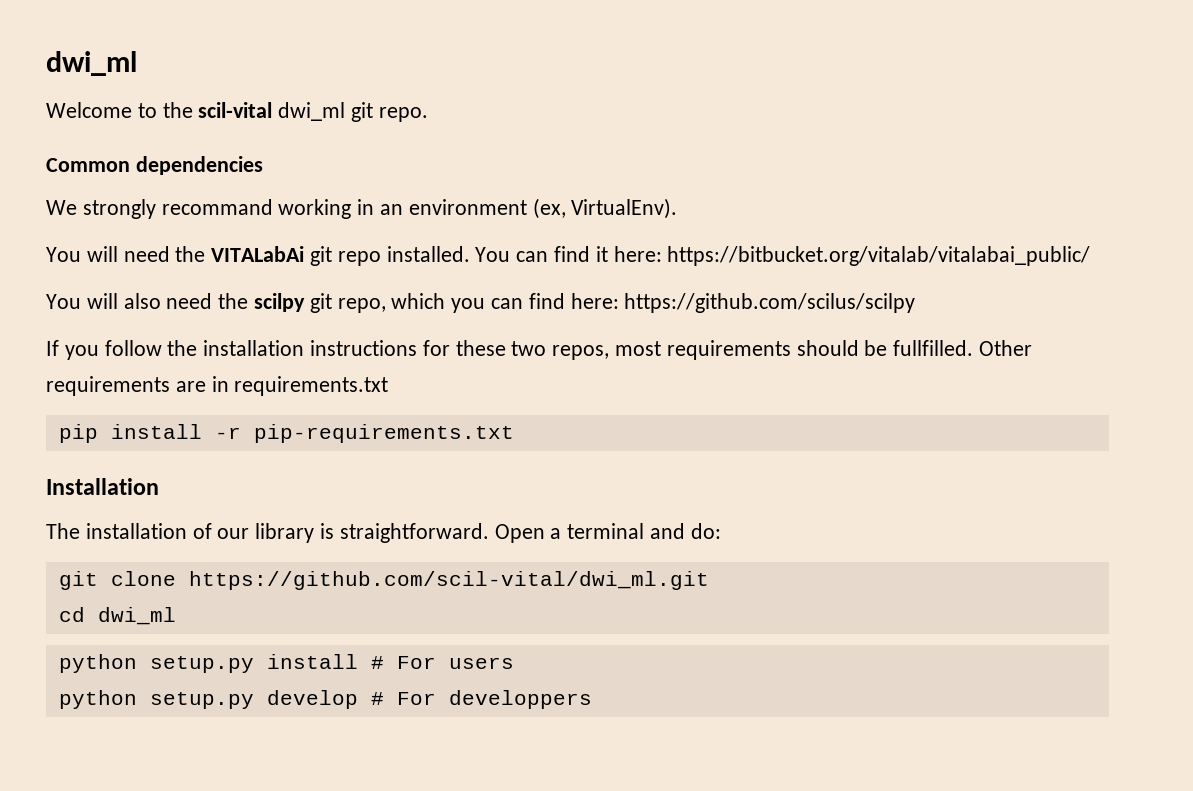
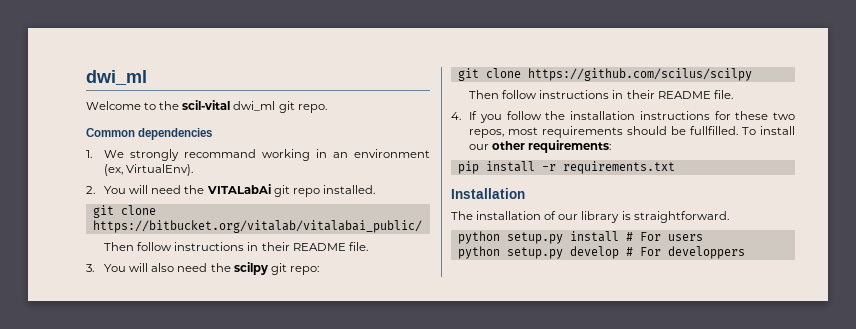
(263, 165) none -> [86,150,92,158] 1.
(678, 208) none -> [86,186,95,194] 2.
[475,246,1091,266] You can find it here: https://bitbucket.org/vitalab/vitalabai_public/ // -> [92,205,156,218] [92,220,422,233] [104,242,368,251] [86,264,94,272] // git clone https://bitbucket.org/vitalab/vitalabai_public/ // Then follow instructions in their README file. // 3.
[337,293,916,313] repo, which you can find here: https://github.com/scilus/scilpy // -> [289,266,319,275] [457,68,752,81] [469,90,733,99] [451,112,461,120] repo: // git clone https://github.com/scilus/scilpy // Then follow instructions in their README file. // 4.
[979,340,1033,356] [46,376,389,396] Other requirements are in requirements.txt -> [742,126,795,135] [469,140,612,153] To install our other requirements:
[253,424,514,443] pip-requirements.txt -> [562,161,675,174] requirements.txt
[494,523,721,543] [58,571,709,590] [58,607,176,625] Open a terminal and do: // git clone https://github.com/scil-vital/dwi_ml.git // cd dwi_ml -> (729, 217) none

